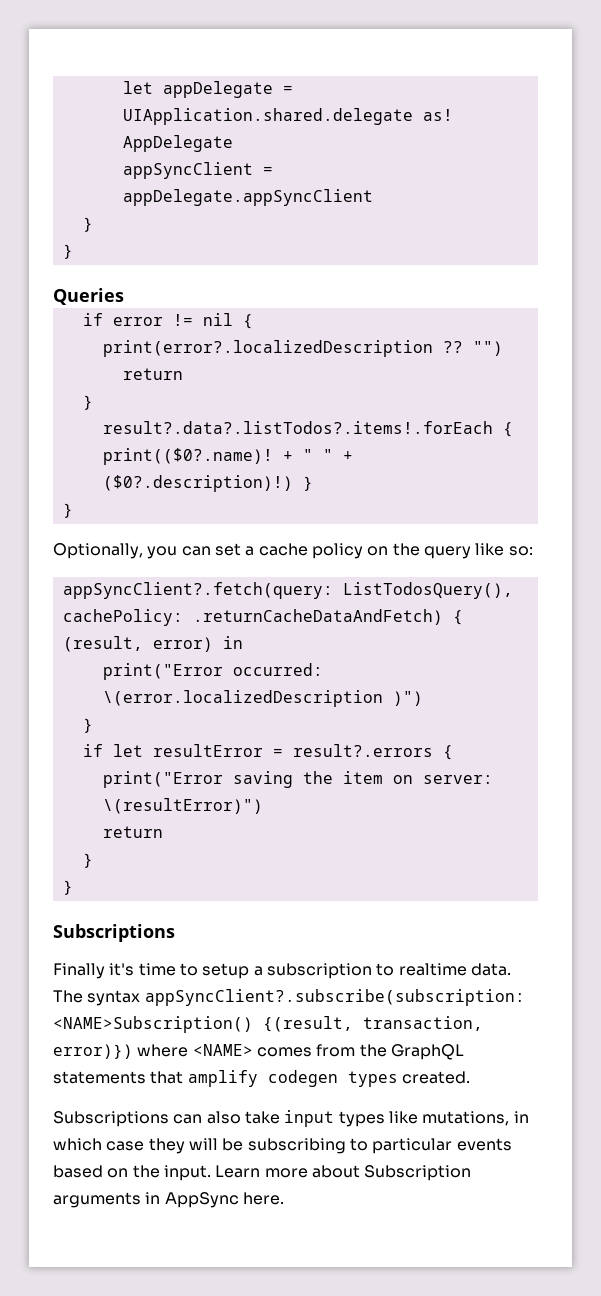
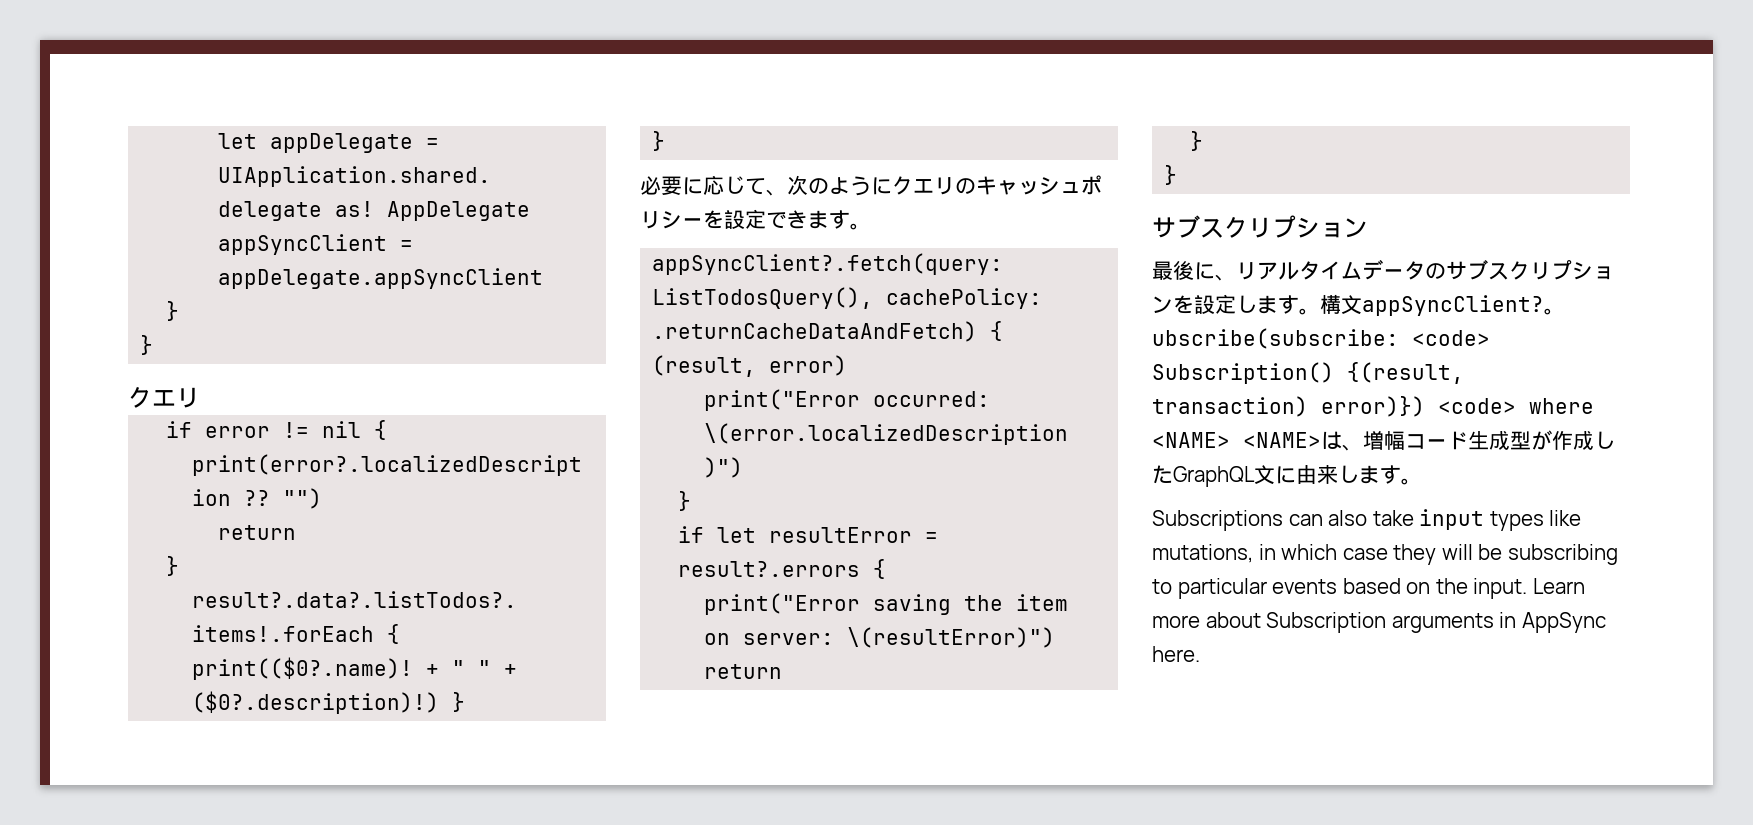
[53,288,124,305] Queries -> [128,386,200,408] クエリ
[53,543,533,559] Optionally, you can set a cache policy on the query like so: -> [640,175,1102,196] [640,209,871,230] 必要に応じて、次のようにクエリのキャッシュポリシーを設定できます。
[222,636,243,649] in -> (848, 365) none
[53,924,175,942] [53,963,511,979] [53,989,525,1006] [53,1016,483,1033] [53,1044,464,1060] [53,1070,470,1087] Subscriptions // Finally it's time to setup a subscription to realtime data. The syntax appSyncClient?.subscribe(subscription: <NAME>Subscription() {(result, transaction, error)}) where <NAME> comes from the GraphQL statements that amplify codegen types created. -> [1152,215,1368,238] [1152,259,1614,281] [1152,294,1565,316] [1152,328,1490,349] [1152,362,1464,384] [1152,396,1594,417] [1152,430,1615,451] [1152,465,1422,487] サブスクリプション // 最後に、リアルタイムデータのサブスクリプションを設定します。構文appSyncClient?。ubscribe(subscribe: <code> Subscription() {(result, transaction) error)}) <code> where <NAME> <NAME>は、増幅コード生成型が作成したGraphQL文に由来します。

